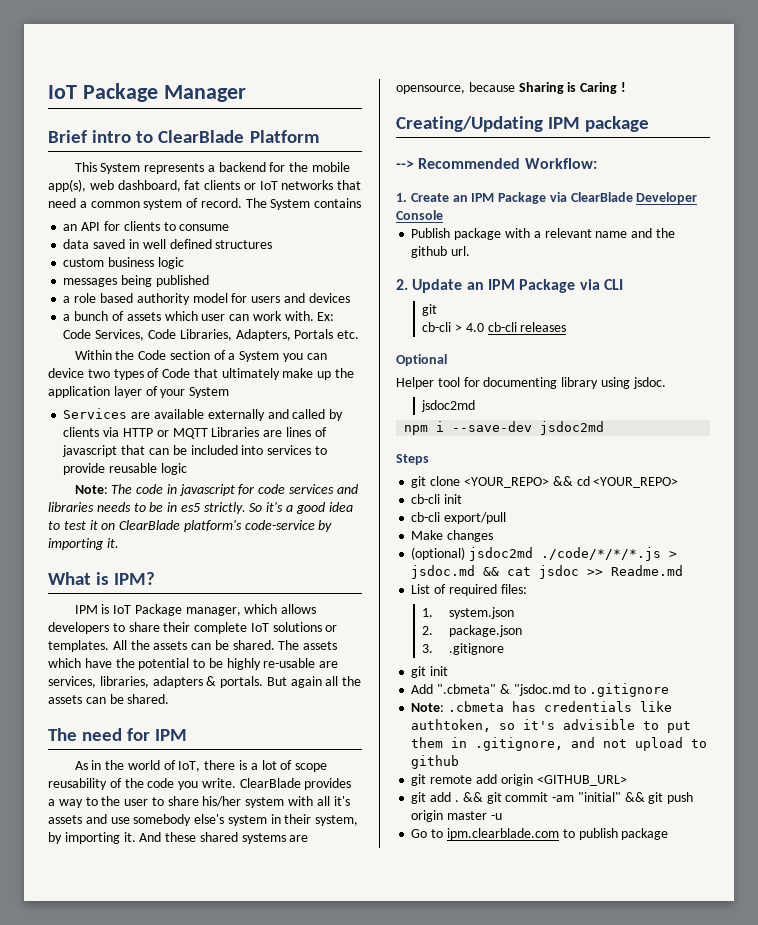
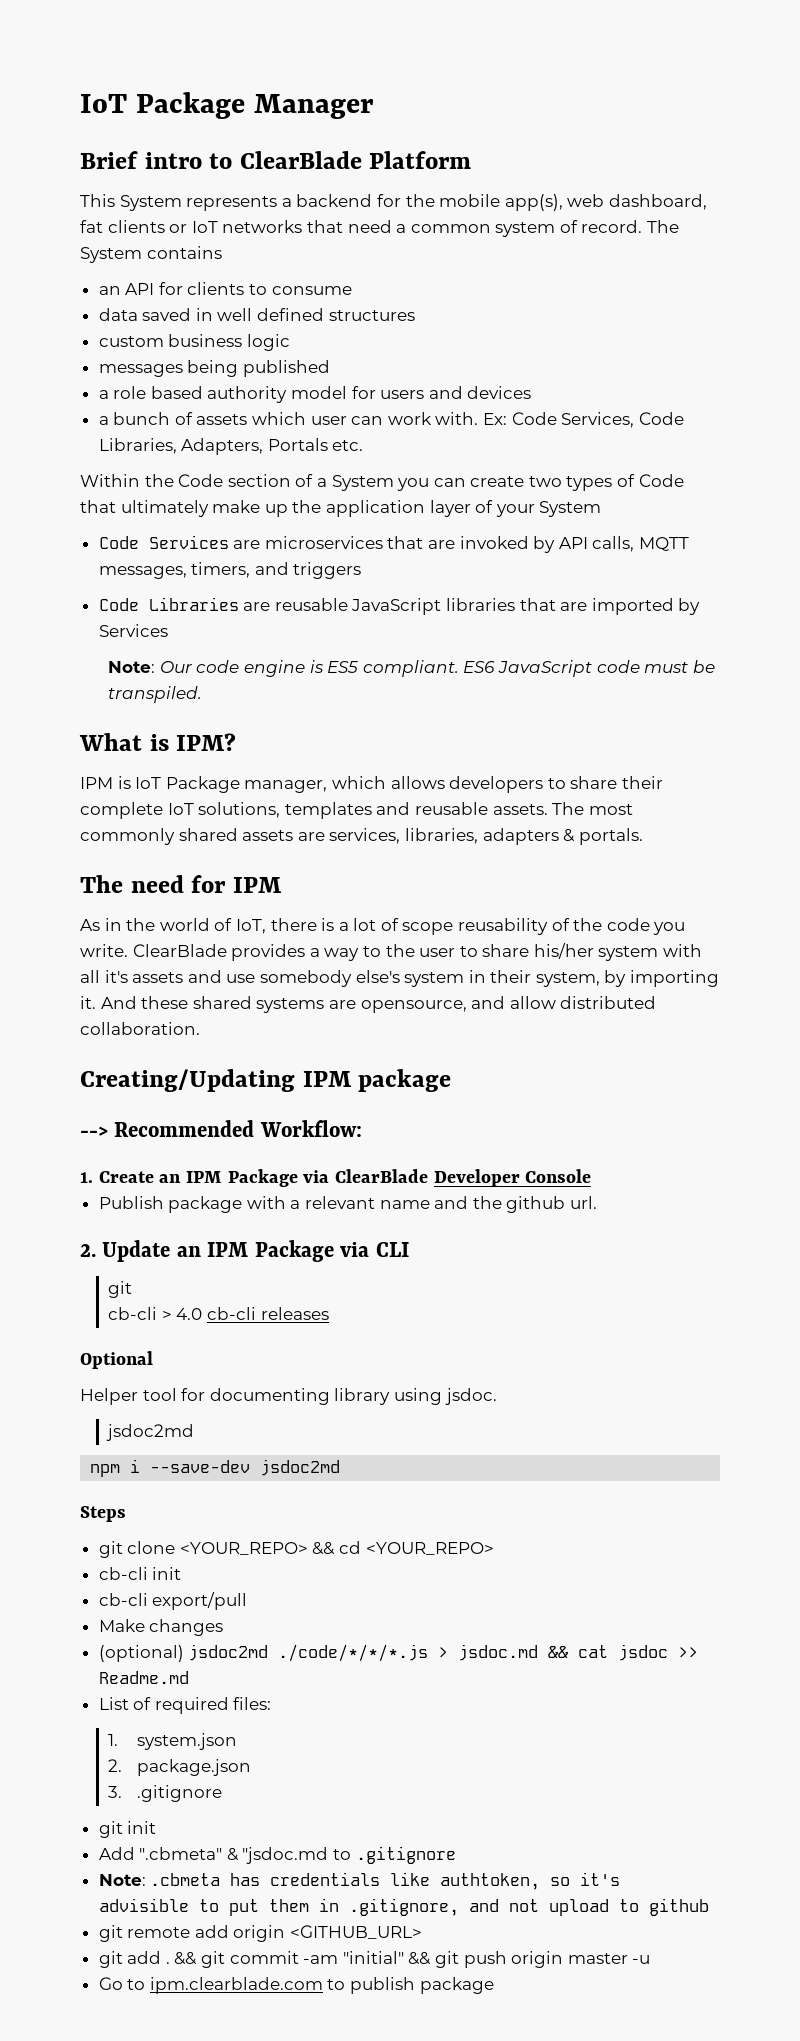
[48,368,84,378] device -> [470,476,525,487] create
(230, 392) none -> [98,536,139,549] Code
[153,409,344,421] [63,427,327,439] [62,445,327,457] [63,463,187,475] [74,484,358,496] [48,502,353,514] [48,520,333,532] [48,538,119,550] available externally and called by clients via HTTP or MQTT Libraries are lines of javascript that can be included into services to provide reusable logic // Note: The code in javascript for code services and libraries needs to be in es5 strictly. So it's a good idea to test it on ClearBlade platform's code-service by importing it. -> [264,536,690,553] [98,562,362,579] [98,597,701,615] [98,624,168,637] [108,660,715,677] [108,686,203,703] microservices that are invoked by API calls, MQTT messages, timers, and triggers // Code Libraries are reusable JavaScript libraries that are imported by Services // Note: Our code engine is ES5 compliant. ES6 JavaScript code must be transpiled.
[272,622,338,632] [48,640,338,652] [48,658,316,670] solutions or templates. All the assets can be shared. The assets which have the potential to be highly re-usable -> [198,802,633,819] [80,828,294,845] solutions, templates and reusable assets. The most commonly shared assets
[266,676,362,688] [48,694,170,704] But again all the assets can be shared. -> (643, 836) none
[468,82,626,94] because Sharing is Caring ! -> [471,996,657,1009] [80,1022,200,1035] and allow distributed collaboration.

